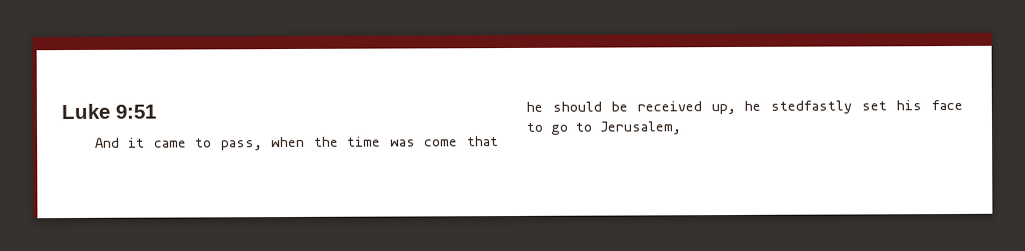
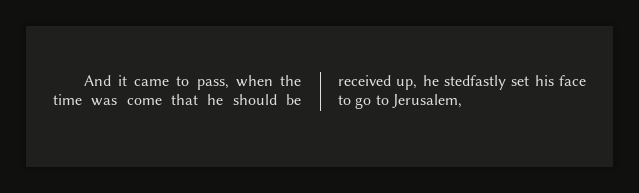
[61,103,156,120] Luke 9:51 // -> (83, 80) none

